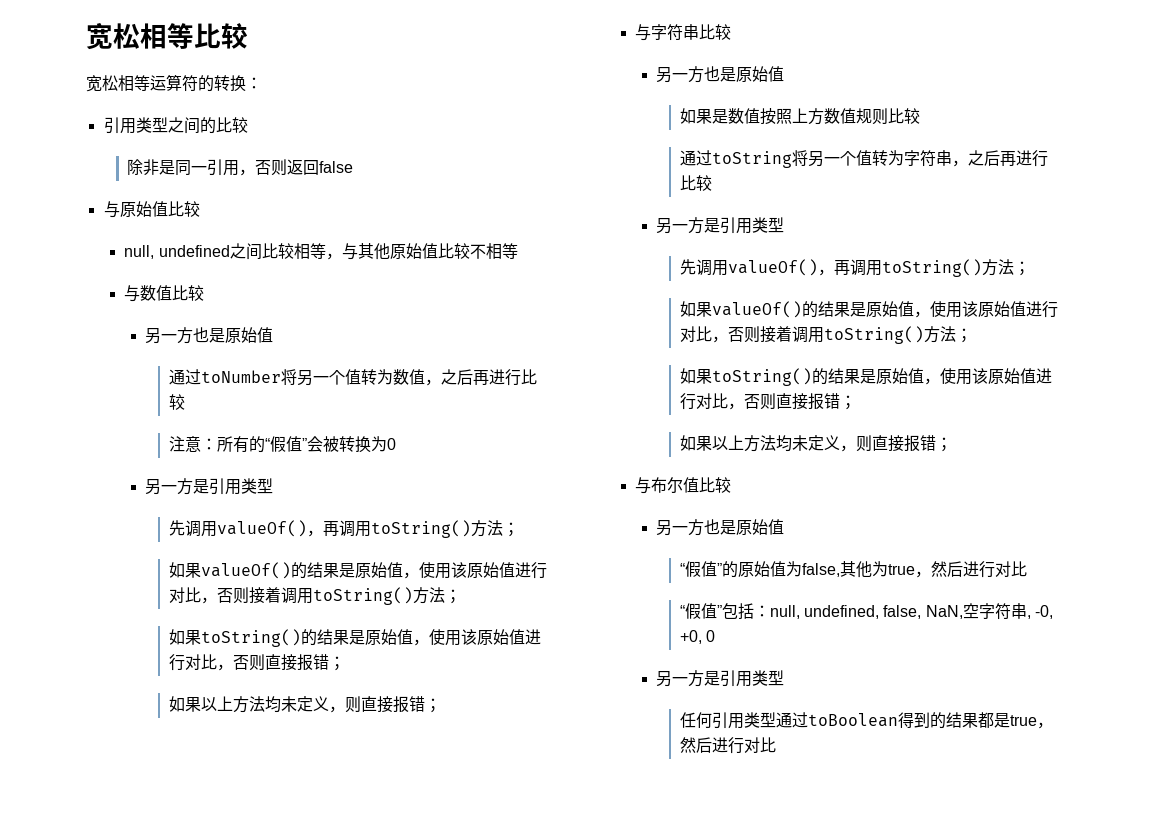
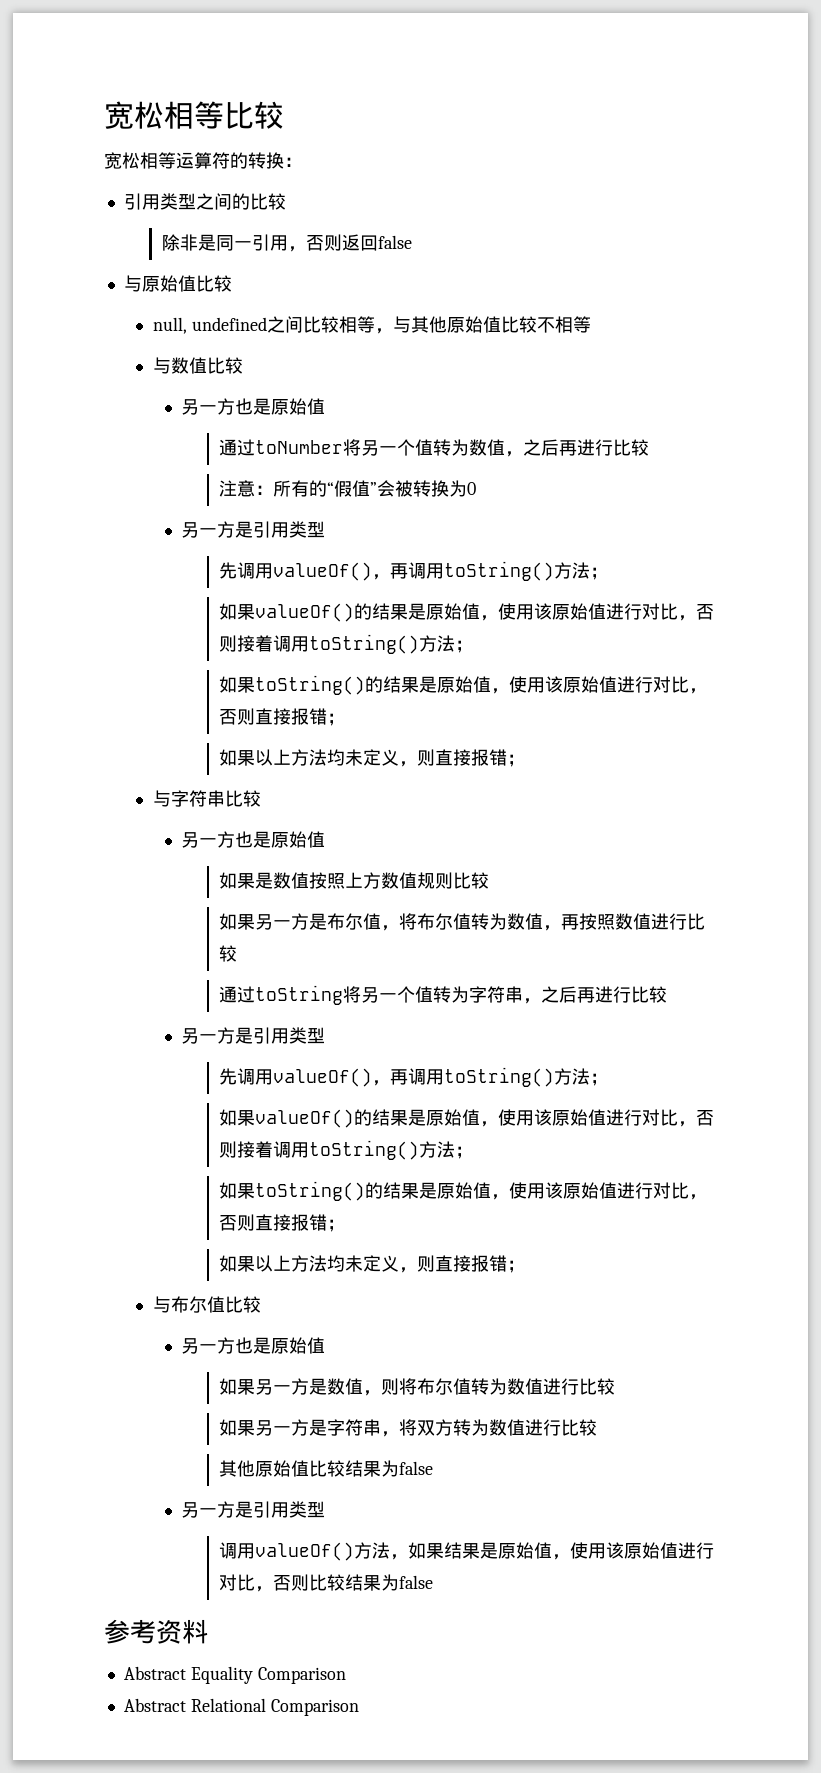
(920, 116) none -> [219,913,706,931] [219,945,238,962] // 如果另一方是布尔值，将布尔值转为数值，再按照数值进行比较
[679,561,1027,578] [679,603,1054,620] [679,630,716,644] [655,670,784,687] [679,712,1053,729] [679,737,776,754] “假值”的原始值为false,其他为true，然后进行对比 // “假值”包括：null, undefined, false, NaN,空字符串, -0, +0, 0 // 另一方是引用类型 // 任何引用类型通过toBoolean得到的结果都是true，然后进行对比 -> [219,1378,616,1396] [219,1419,598,1437] [219,1460,434,1477] [181,1501,326,1518] [219,1542,715,1561] [219,1574,434,1592] [104,1619,208,1644] [123,1666,346,1684] [123,1698,359,1716] 如果另一方是数值，则将布尔值转为数值进行比较 // 如果另一方是字符串，将双方转为数值进行比较 // 其他原始值比较结果为false // 另一方是引用类型 // 调用valueOf()方法，如果结果是原始值，使用该原始值进行对比，否则比较结果为false // 参考资料 // Abstract Equality Comparison // Abstract Relational Comparison

